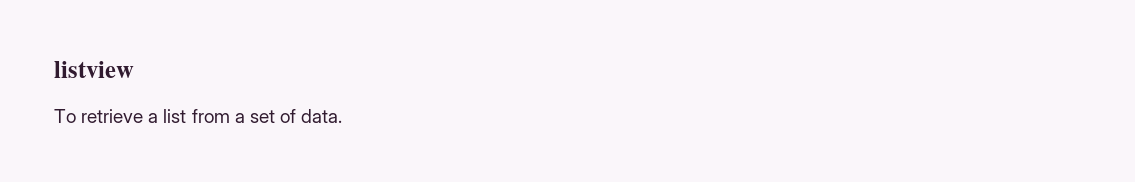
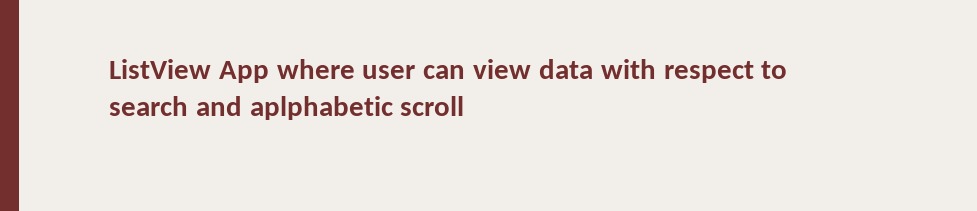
[54,61,134,78] [54,109,343,123] listview // To retrieve a list from a set of data. -> [109,59,788,83] [109,96,465,120] ListView App where user can view data with respect to search and aplphabetic scroll

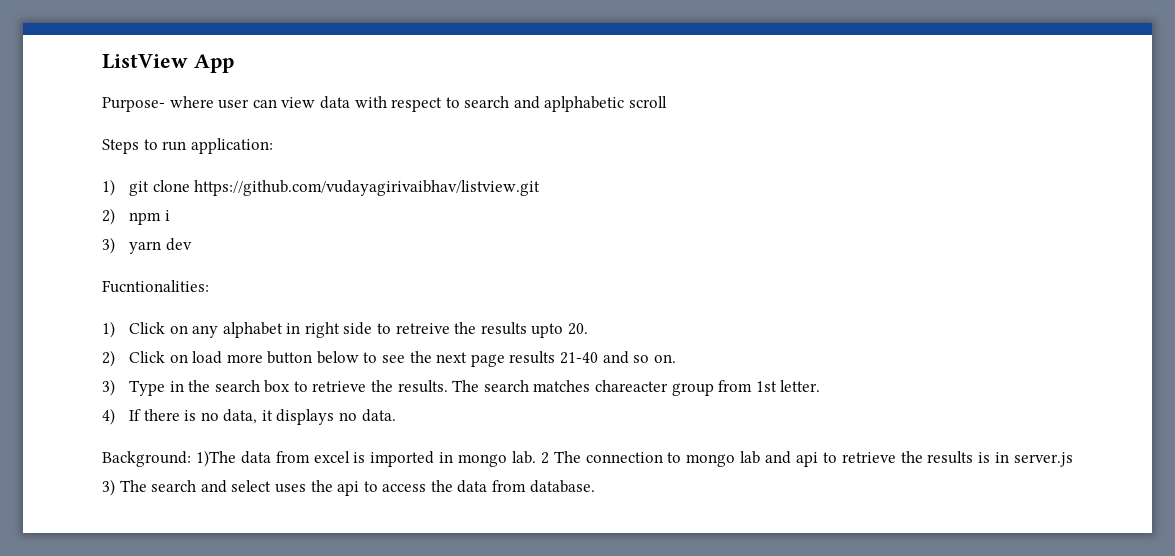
(269, 72) none -> [102,97,165,112] // Purpose-
(465, 106) none -> [102,138,273,154] [102,179,541,196] [102,208,170,225] [102,237,192,254] [102,280,209,293] [102,321,588,338] [102,350,676,367] [102,379,821,396] [102,408,396,425] [102,450,1073,467] [102,479,595,496] // Steps to run application: // 1) git clone https://github.com/vudayagirivaibhav/listview.git // 2) npm i // 3) yarn dev // Fucntionalities: // 1) Click on any alphabet in right side to retreive the results upto 20. // 2) Click on load more button below to see the next page results 21-40 and so on. // 3) Type in the search box to retrieve the results. The search matches chareacter group from 1st letter. // 4) If there is no data, it displays no data. // Background: 1)The data from excel is imported in mongo lab. 2 The connection to mongo lab and api to retrieve the results is in server.js 3) The search and select uses the api to access the data from database.

